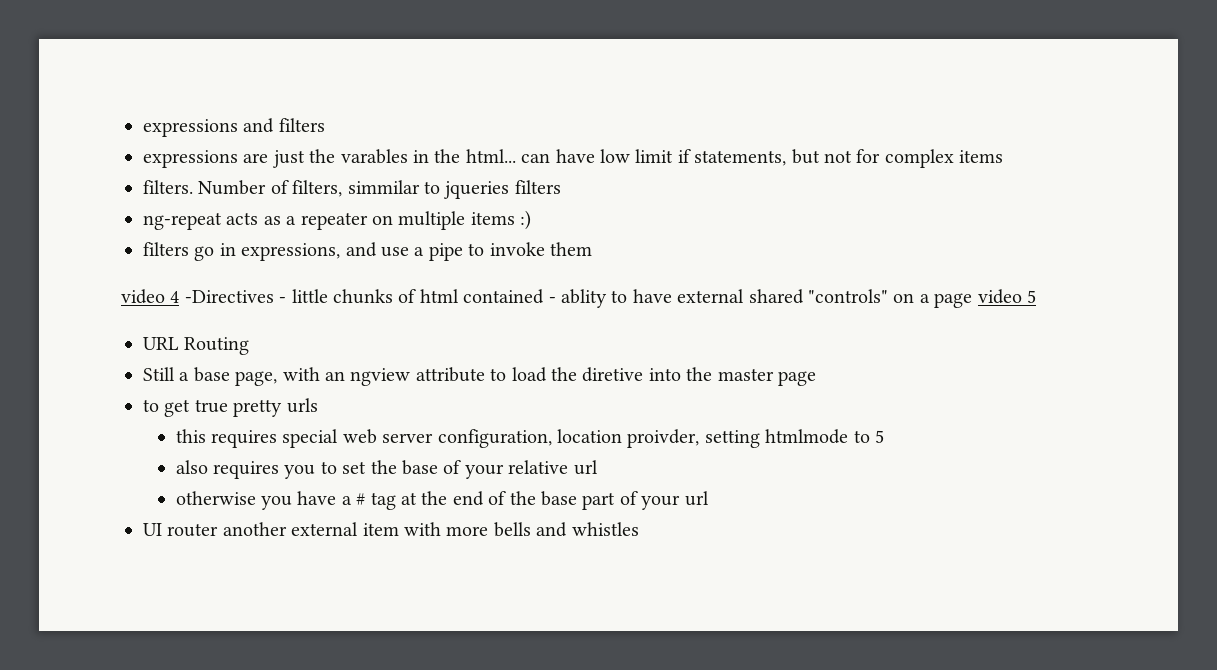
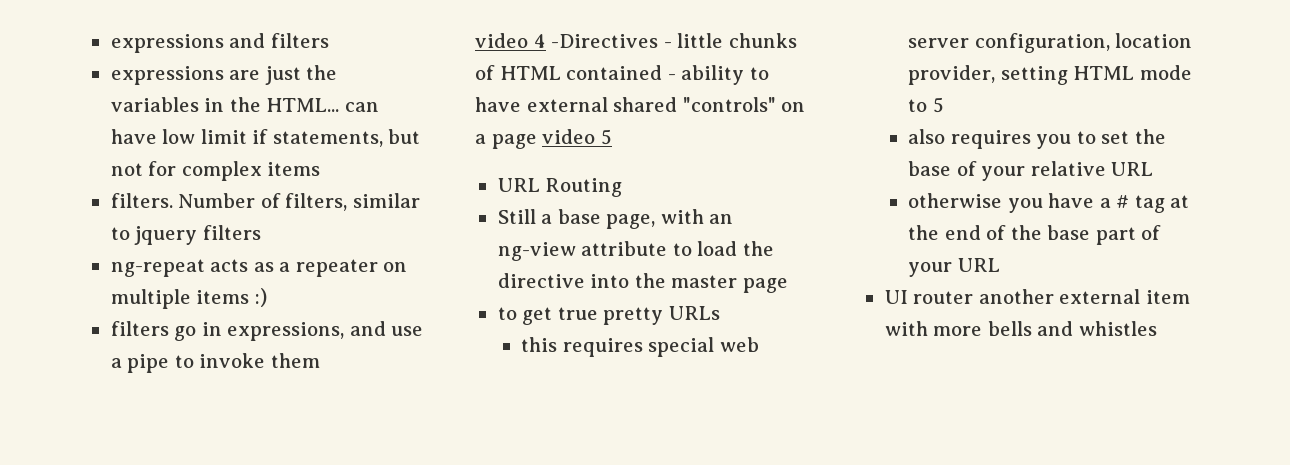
[340,149,408,164] varables -> [110,97,199,112] variables
[465,149,516,163] html... -> [266,98,340,112] HTML...
[347,180,510,199] simmilar to jqueries -> [352,193,420,208] [110,226,198,245] similar to jquery
[419,289,459,303] html -> [499,66,561,80] HTML
[560,289,607,308] ablity -> [681,65,745,85] ability
[350,368,411,386] ngview -> [497,242,576,261] ng-view
[582,367,644,382] diretive -> [497,273,585,288] directive
[286,398,318,413] urls -> [668,306,720,320] URLs
[627,429,849,448] proivder, setting htmlmode -> [908,65,1192,85] provider, setting HTML mode
[573,460,598,475] url -> [1111,162,1154,176] URL
[684,491,709,506] url -> [957,258,1000,272] URL

